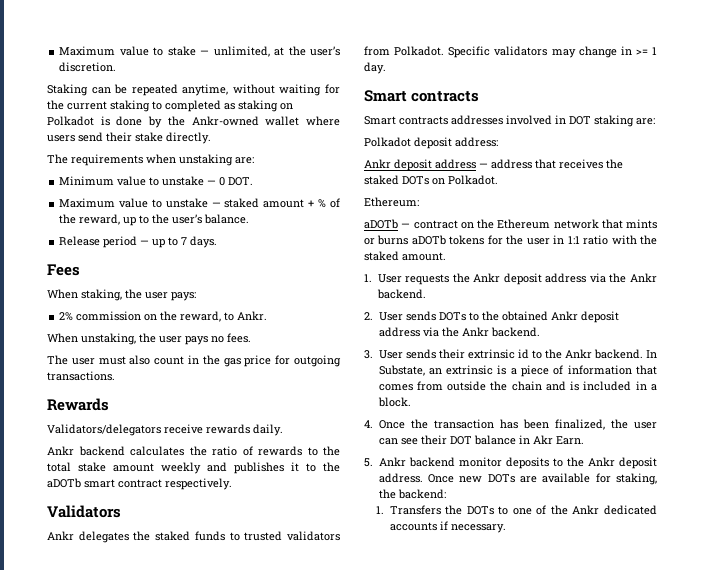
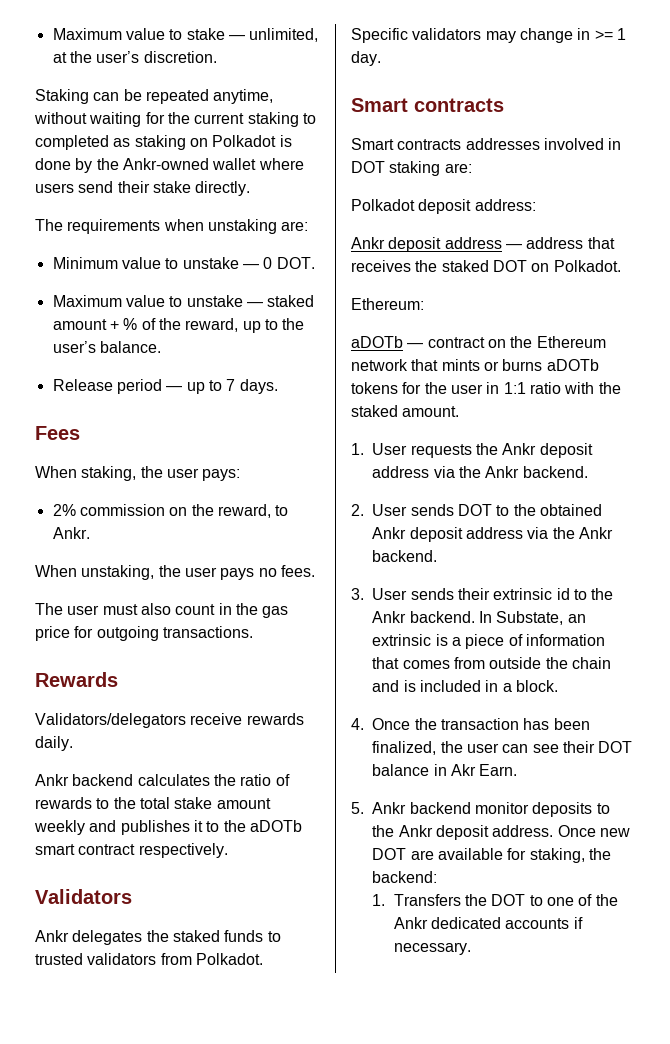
[402,176,429,185] DOTs -> [492,260,527,272] DOT
[438,312,466,321] DOTs -> [458,504,493,516] DOT
[487,474,515,483] DOTs -> [372,848,407,860] DOT
[466,506,494,515] DOTs -> [491,894,526,906] DOT

